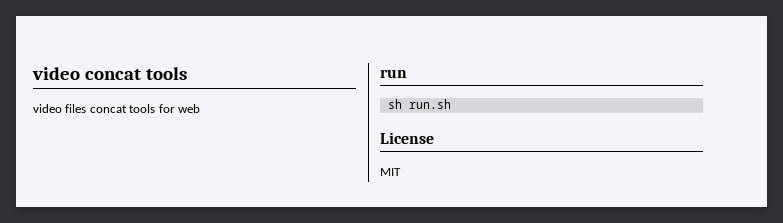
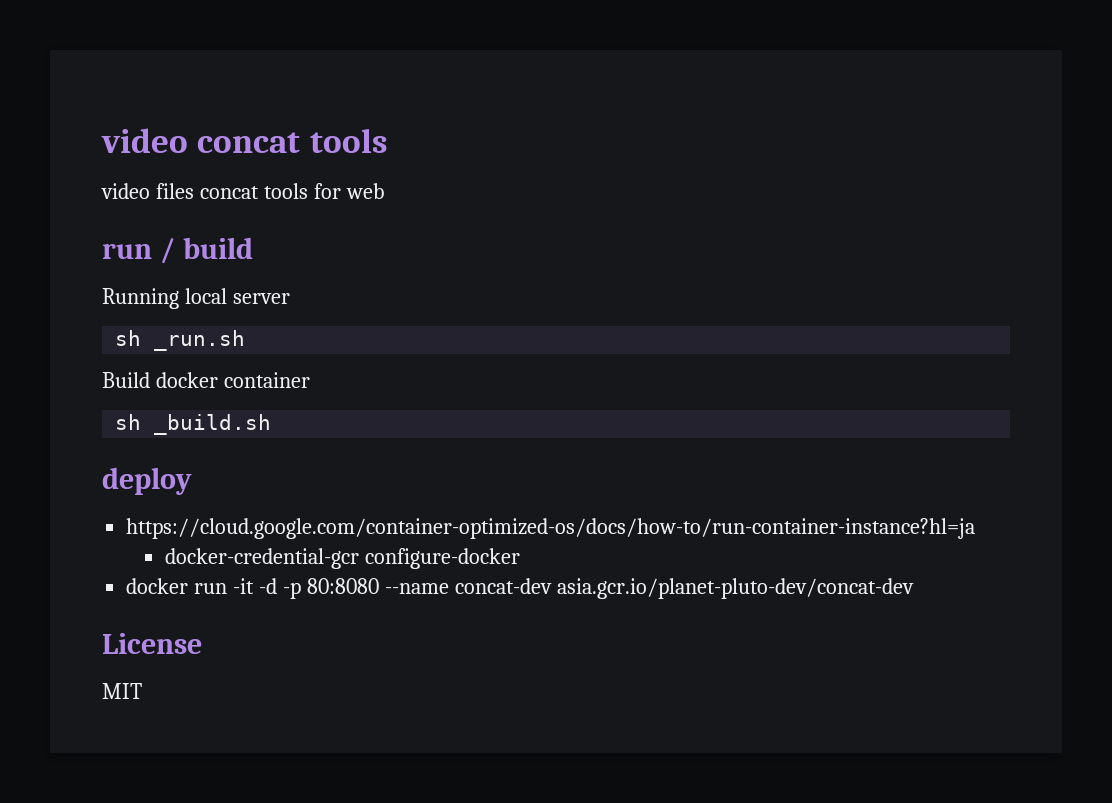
[387,99,451,109] // sh run.sh -> [159,237,253,264] [102,288,290,309] [115,330,246,351] [102,372,310,388] [115,414,272,435] [102,467,192,495] [126,518,976,539] [164,548,520,569] [126,578,914,599] / build // Running local server // sh _run.sh // Build docker container // sh _build.sh // deploy // https://cloud.google.com/container-optimized-os/docs/how-to/run-container-instance?hl=ja // docker-credential-gcr configure-docker // docker run -it -d -p 80:8080 --name concat-dev asia.gcr.io/planet-pluto-dev/concat-dev

